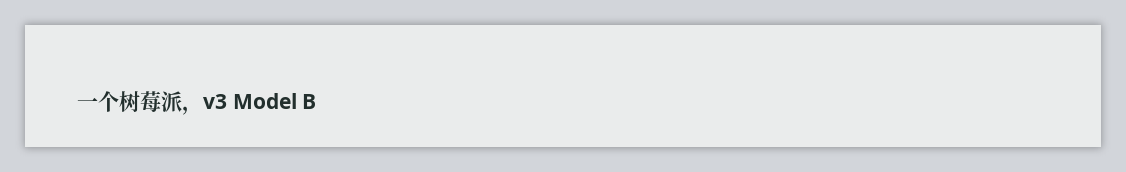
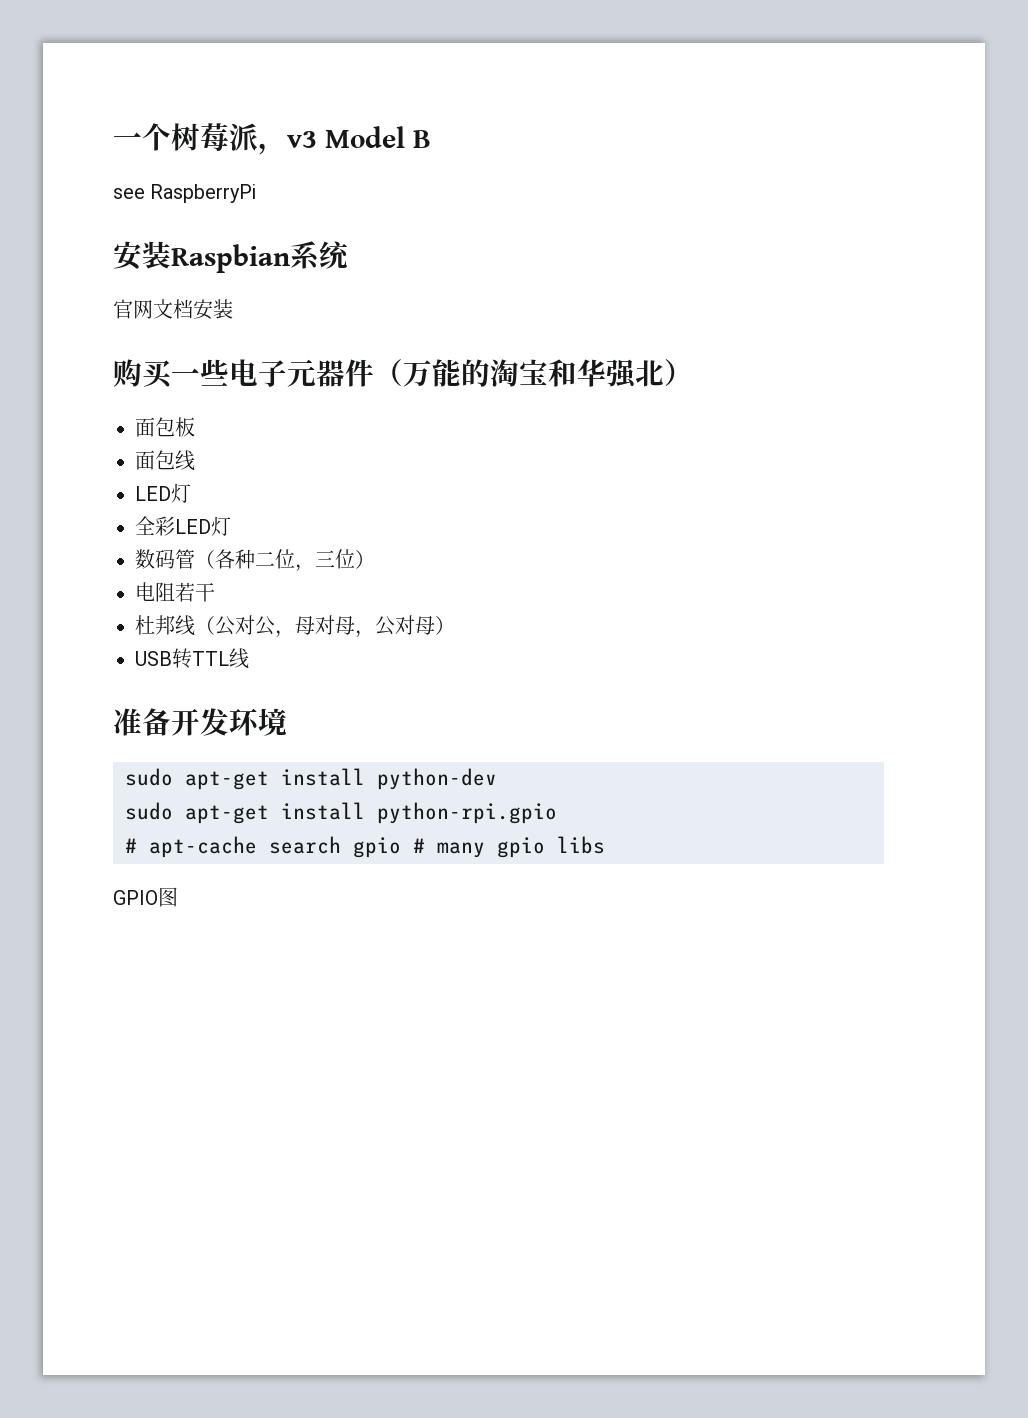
(317, 101) none -> [113,184,257,203] [113,241,349,273] [113,299,233,320] [113,359,693,389] [135,417,195,437] [135,450,195,471] [135,483,191,503] [135,516,231,536] [135,549,375,572] [135,582,215,602] [135,615,455,638] [135,648,249,669] [113,708,287,736] [125,768,497,790] [125,802,557,824] [125,836,605,858] [113,887,178,907] // see RaspberryPi // 安装Raspbian系统 // 官网文档安装 // 购买一些电子元器件（万能的淘宝和华强北） // 面包板 // 面包线 // LED灯 // 全彩LED灯 // 数码管（各种二位，三位） // 电阻若干 // 杜邦线（公对公，母对母，公对母） // USB转TTL线 // 准备开发环境 // sudo apt-get install python-dev // sudo apt-get install python-rpi.gpio // # apt-cache search gpio # many gpio libs // GPIO图

